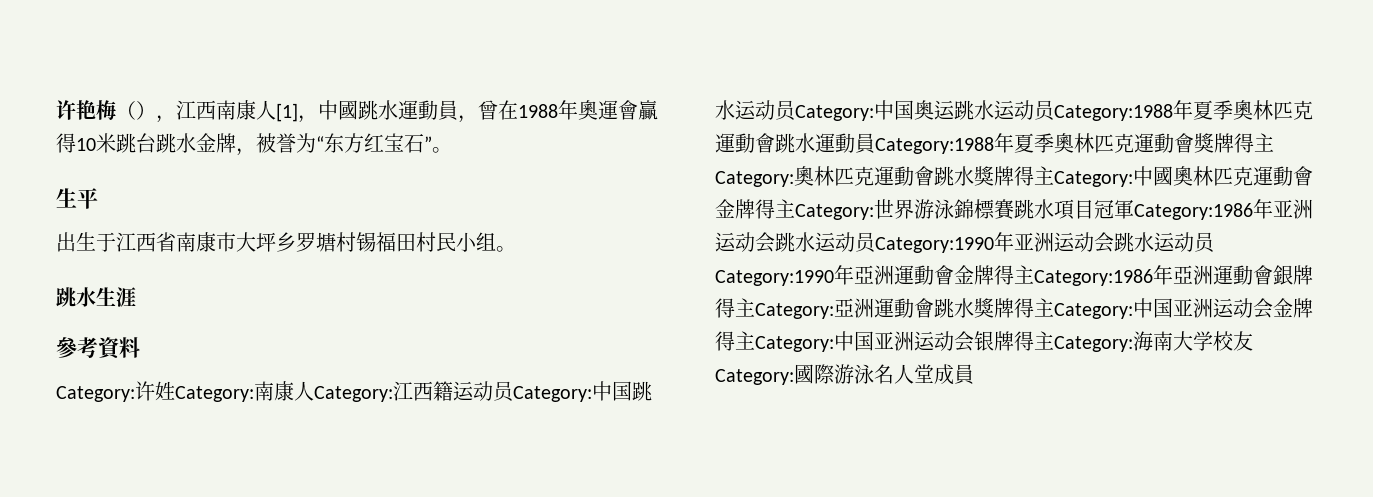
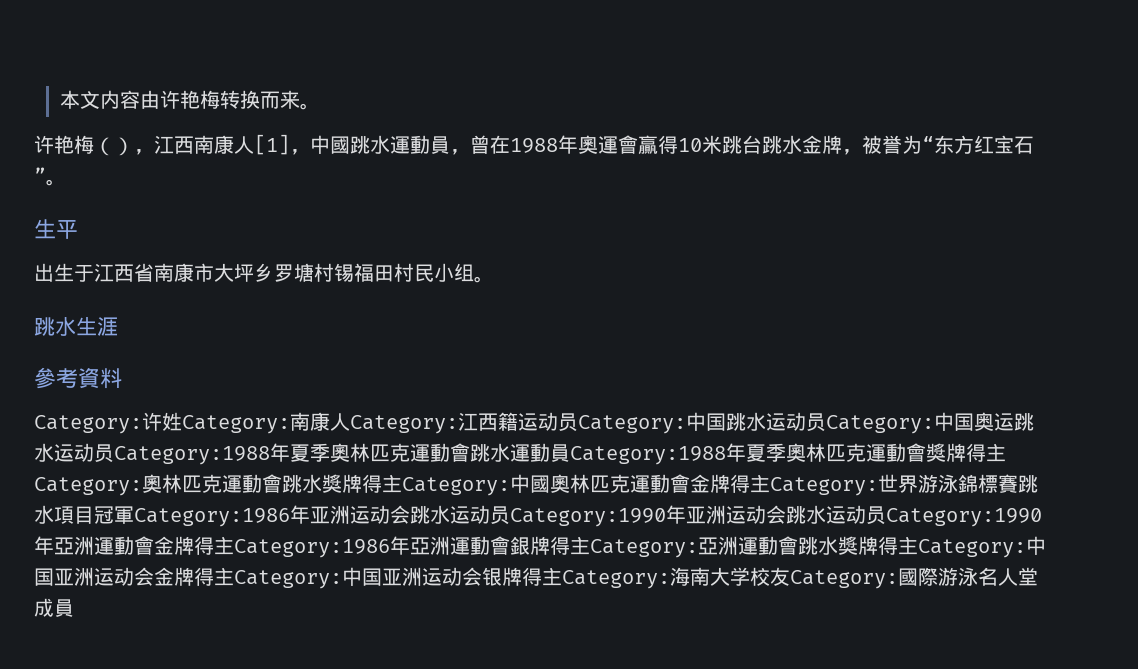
(56, 110) none -> [59,90,320,110] 本文内容由许艳梅转换而来。 //

